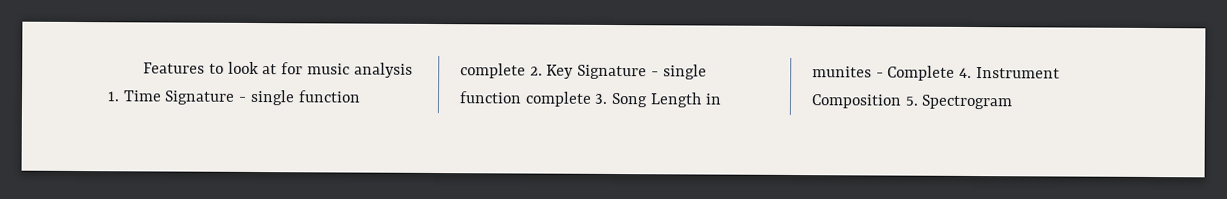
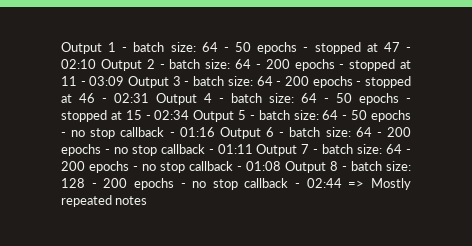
[143,61,413,78] [107,89,361,106] [460,63,707,80] [459,91,722,108] [812,65,1060,81] [811,94,1014,110] Features to look at for music analysis 1. Time Signature - single function complete 2. Key Signature - single function complete 3. Song Length in munites - Complete 4. Instrument Composition 5. Spectrogram -> [61,42,411,54] [61,59,411,71] [61,76,411,88] [61,93,411,105] [61,110,411,122] [61,127,411,139] [61,144,411,156] [61,161,411,173] [61,178,411,190] [61,195,148,207] Output 1 - batch size: 64 - 50 epochs - stopped at 47 - 02:10 Output 2 - batch size: 64 - 200 epochs - stopped at 11 - 03:09 Output 3 - batch size: 64 - 200 epochs - stopped at 46 - 02:31 Output 4 - batch size: 64 - 50 epochs - stopped at 15 - 02:34 Output 5 - batch size: 64 - 50 epochs - no stop callback - 01:16 Output 6 - batch size: 64 - 200 epochs - no stop callback - 01:11 Output 7 - batch size: 64 - 200 epochs - no stop callback - 01:08 Output 8 - batch size: 128 - 200 epochs - no stop callback - 02:44 => Mostly repeated notes

